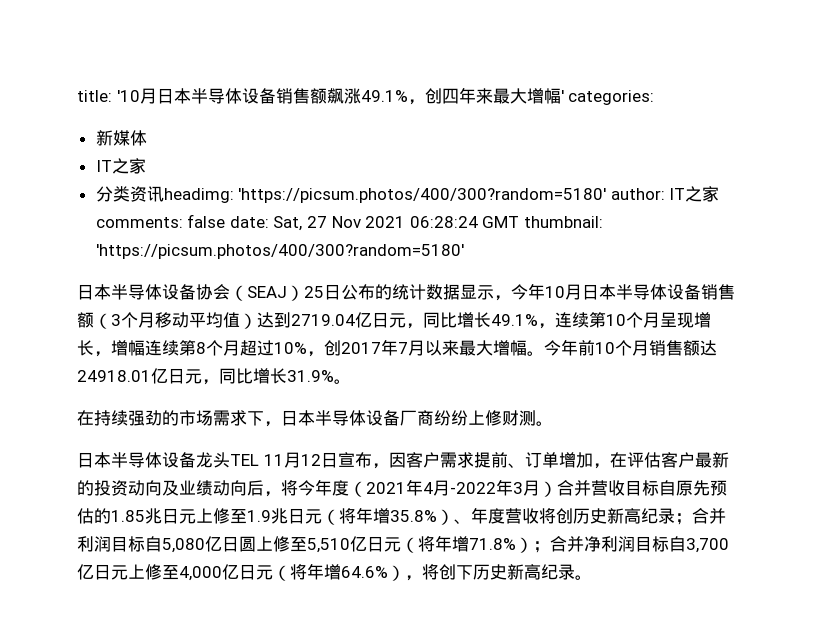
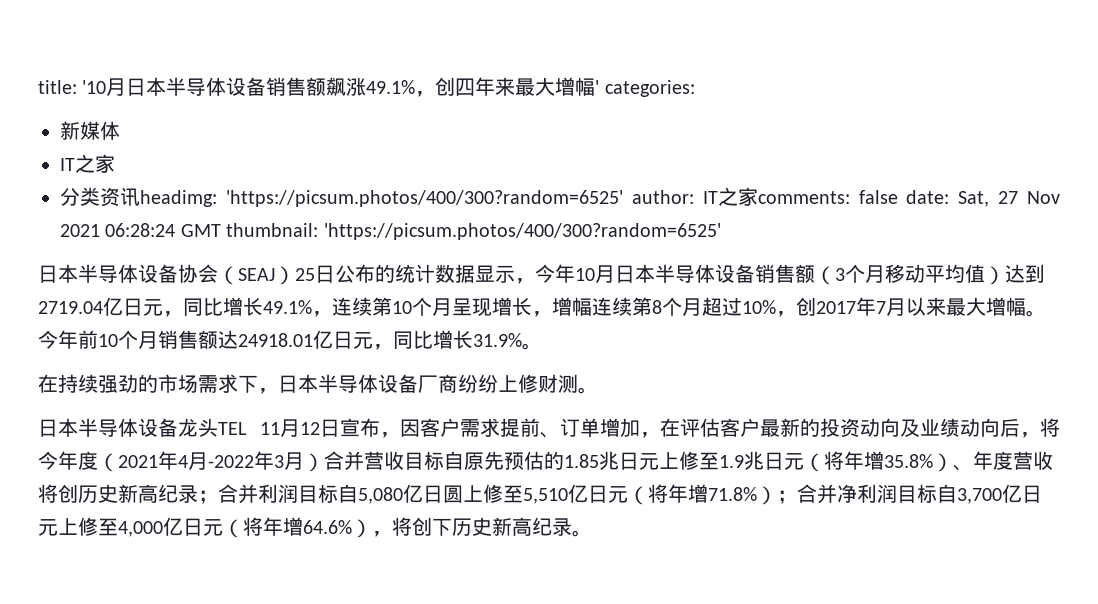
[238,188,607,203] 'https://picsum.photos/400/300?random=5180' -> [225,190,623,207] 'https://picsum.photos/400/300?random=6525'
[95,244,464,259] 'https://picsum.photos/400/300?random=5180' -> [323,223,721,240] 'https://picsum.photos/400/300?random=6525'

